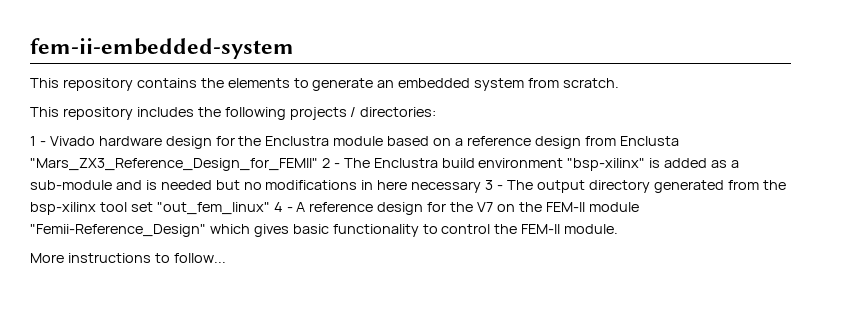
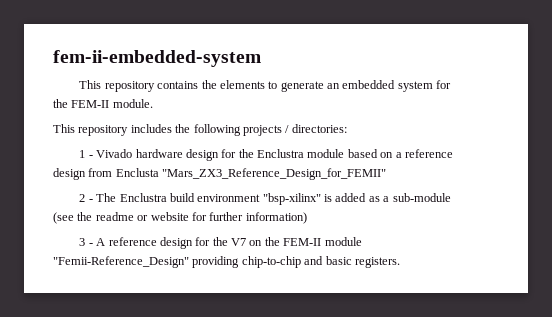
[528,78,620,88] from scratch. -> [436,80,452,89] [53,99,153,108] for the FEM-II module.
(318, 164) none -> (387, 174) //
[115,180,786,193] [30,202,283,215] and is needed but no modifications in here necessary 3 - The output directory generated from the bsp-xilinx tool set "out_fem_linux" 4 -> [53,212,307,224] [79,238,86,246] (see the readme or website for further information) // 3
[209,224,619,237] [30,253,226,263] which gives basic functionality to control the FEM-II module. // More instructions to follow... -> [192,256,400,268] providing chip-to-chip and basic registers.

